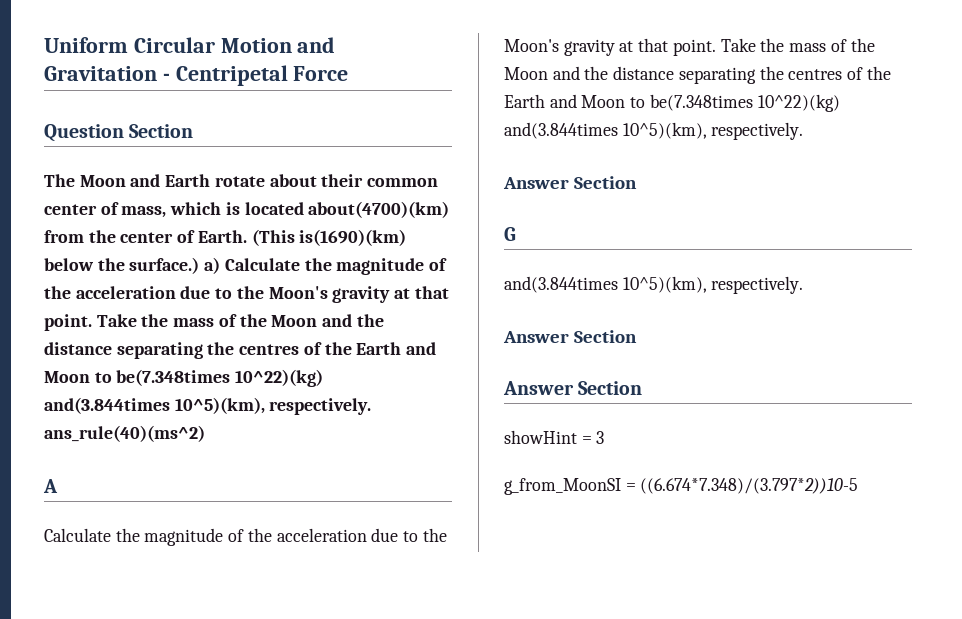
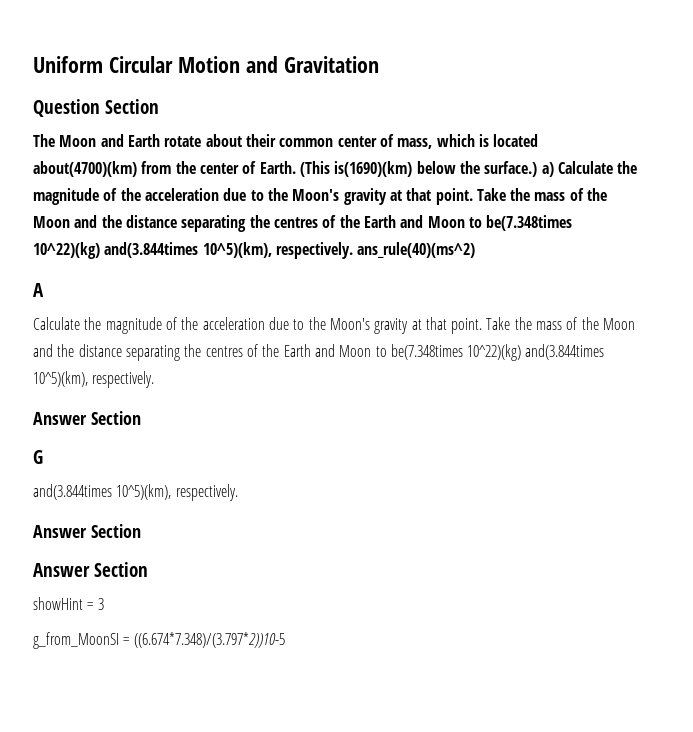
[162,65,349,86] - Centripetal Force -> (379, 64) none

